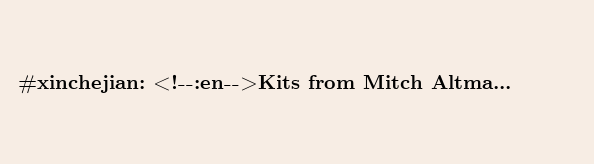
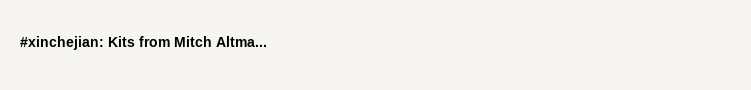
[153,74,300,91] <!--:en-->Kits -> [108,36,135,47] Kits

